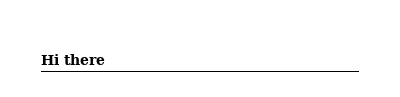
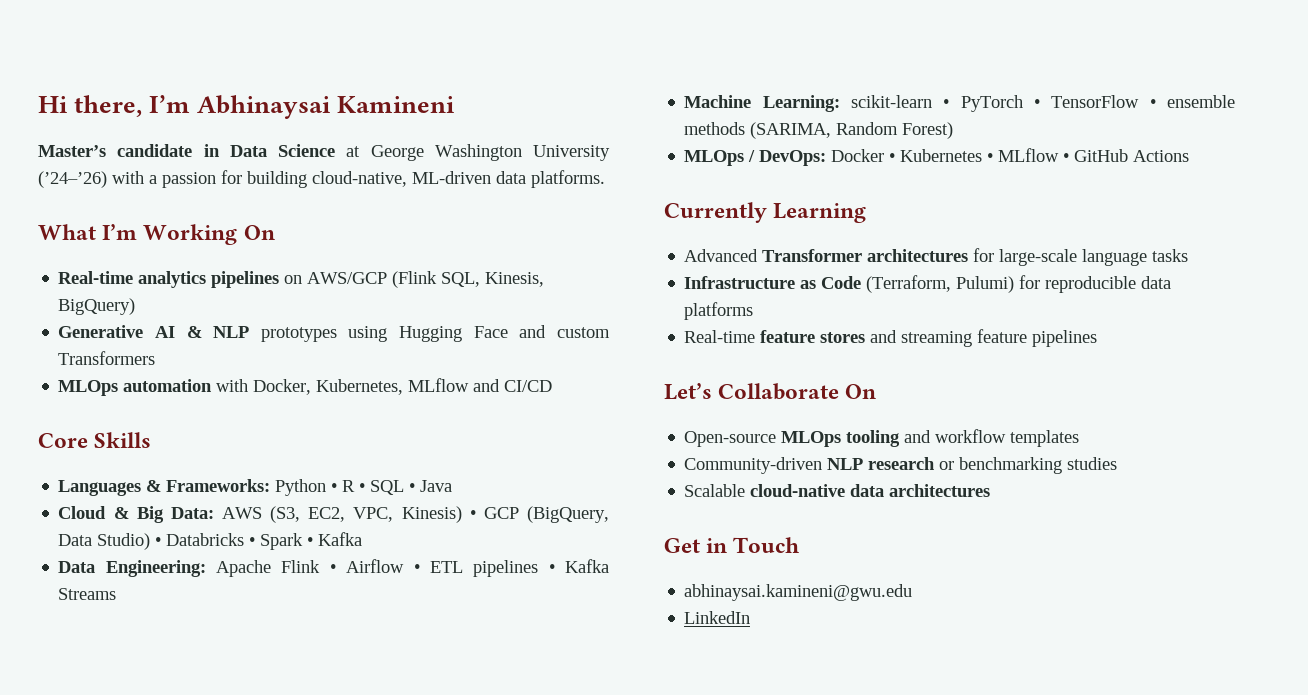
[64,54,105,65] there -> [74,95,456,119] [38,144,610,161] [38,170,605,188] [38,224,275,245] [58,271,545,288] [58,298,136,315] [58,325,610,342] [58,351,156,365] [58,378,553,396] [38,432,152,448] [58,479,453,496] [58,506,609,523] [58,532,363,550] [58,559,610,577] [58,588,117,600] [684,95,1235,112] [684,122,954,139] [684,148,1190,166] [664,202,867,223] [684,248,1189,266] [684,275,1172,293] [684,302,754,320] [684,329,1098,347] [664,383,877,400] [684,429,1080,447] [684,457,1118,474] [684,484,991,497] [664,537,801,553] [684,584,913,601] [684,611,751,624] there, I’m Abhinaysai Kamineni // Master’s candidate in Data Science at George Washington University (’24–’26) with a passion for building cloud-native, ML-driven data platforms. // What I’m Working On // Real-time analytics pipelines on AWS/GCP (Flink SQL, Kinesis, BigQuery) // Generative AI & NLP prototypes using Hugging Face and custom Transformers // MLOps automation with Docker, Kubernetes, MLflow and CI/CD // Core Skills // Languages & Frameworks: Python • R • SQL • Java // Cloud & Big Data: AWS (S3, EC2, VPC, Kinesis) • GCP (BigQuery, Data Studio) • Databricks • Spark • Kafka // Data Engineering: Apache Flink • Airflow • ETL pipelines • Kafka Streams // Machine Learning: scikit-learn • PyTorch • TensorFlow • ensemble methods (SARIMA, Random Forest) // MLOps / DevOps: Docker • Kubernetes • MLflow • GitHub Actions // Currently Learning // Advanced Transformer architectures for large-scale language tasks // Infrastructure as Code (Terraform, Pulumi) for reproducible data platforms // Real-time feature stores and streaming feature pipelines // Let’s Collaborate On // Open-source MLOps tooling and workflow templates // Community-driven NLP research or benchmarking studies // Scalable cloud-native data architectures // Get in Touch // abhinaysai.kamineni@gwu.edu // LinkedIn

